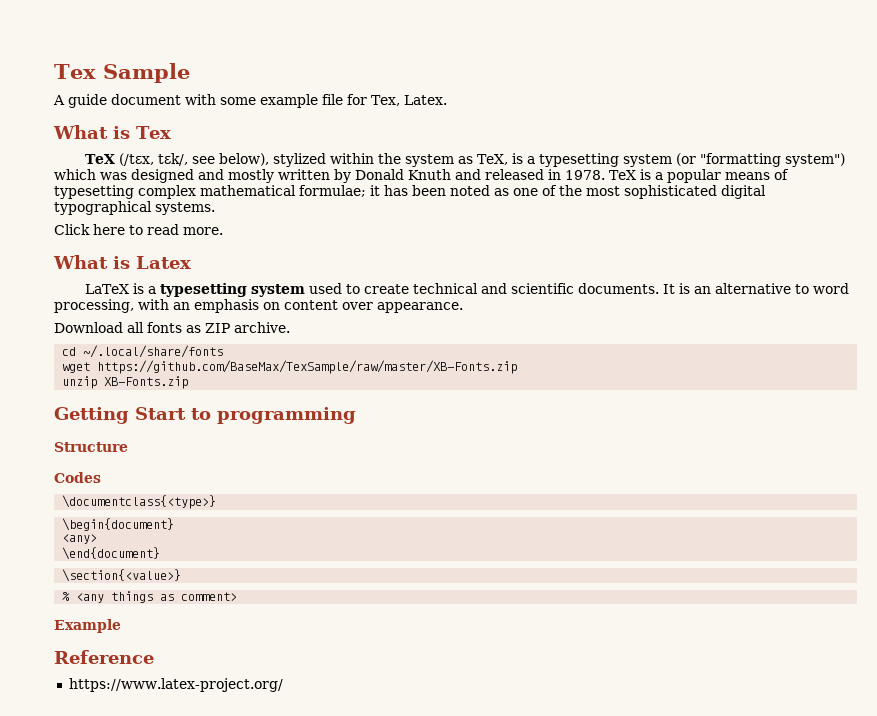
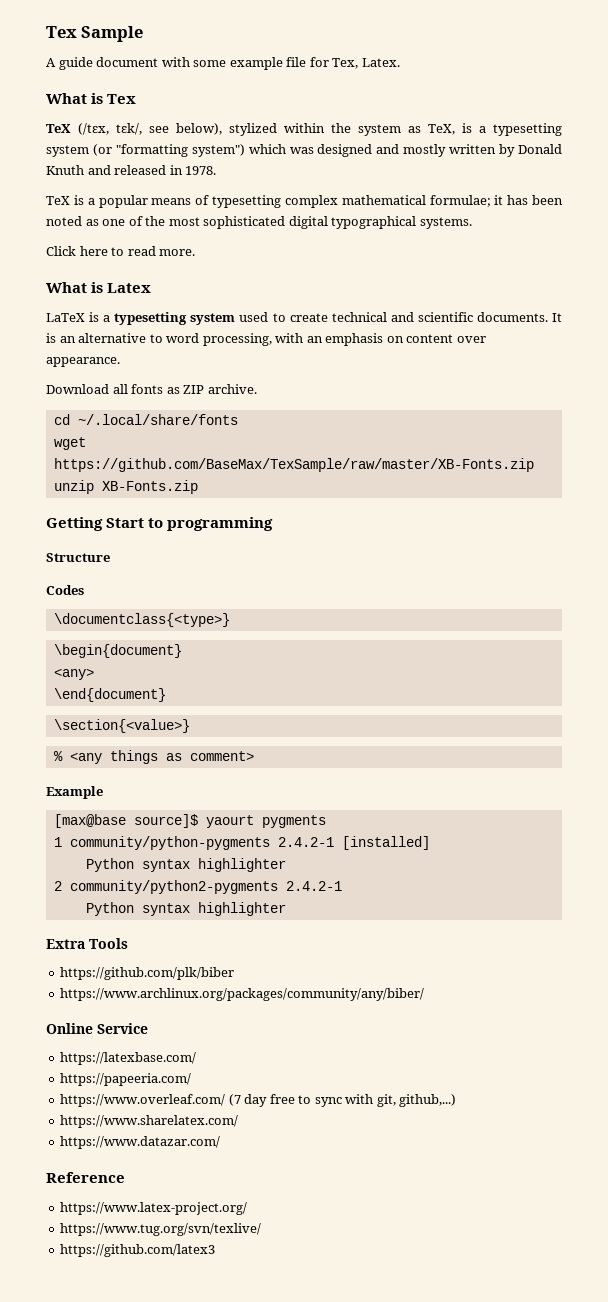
(605, 175) none -> (217, 170) //
(121, 626) none -> [53,814,326,828] [53,836,430,850] [85,858,286,872] [53,880,342,894] [85,902,286,916] [46,938,128,949] [60,967,235,980] [60,988,425,1001] [46,1023,148,1034] [60,1052,197,1065] [60,1073,192,1086] [60,1094,457,1107] [60,1115,239,1128] [60,1136,221,1149] // [max@base source]$ yaourt pygments // 1 community/python-pygments 2.4.2-1 [installed] // Python syntax highlighter // 2 community/python2-pygments 2.4.2-1 // Python syntax highlighter // Extra Tools // https://github.com/plk/biber // https://www.archlinux.org/packages/community/any/biber/ // Online Service // https://latexbase.com/ // https://papeeria.com/ // https://www.overleaf.com/ (7 day free to sync with git, github,...) // https://www.sharelatex.com/ // https://www.datazar.com/
(283, 685) none -> [60,1223,262,1236] [60,1244,216,1257] // https://www.tug.org/svn/texlive/ // https://github.com/latex3

